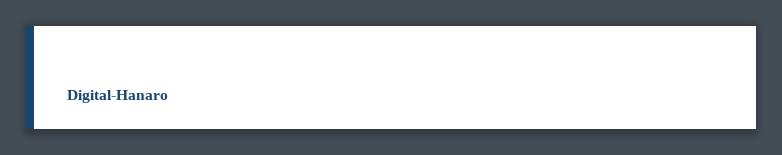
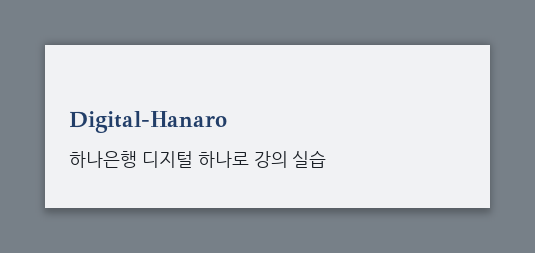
(168, 96) none -> [69,150,327,168] // 하나은행 디지털 하나로 강의 실습

